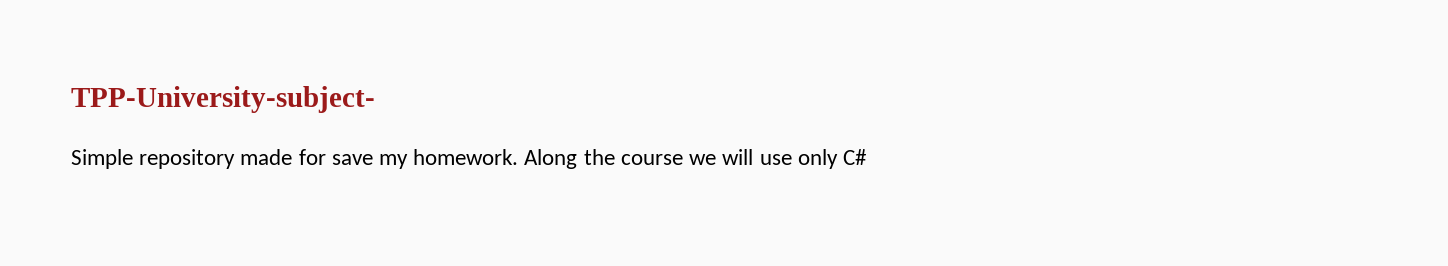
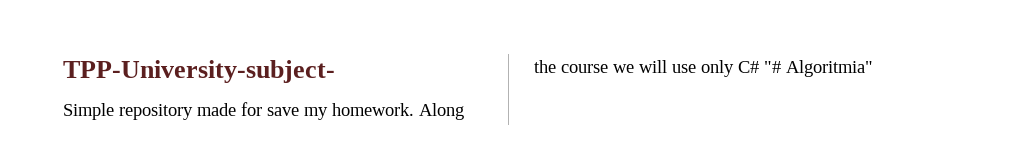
(867, 157) none -> [764,60,873,77] "# Algoritmia"

